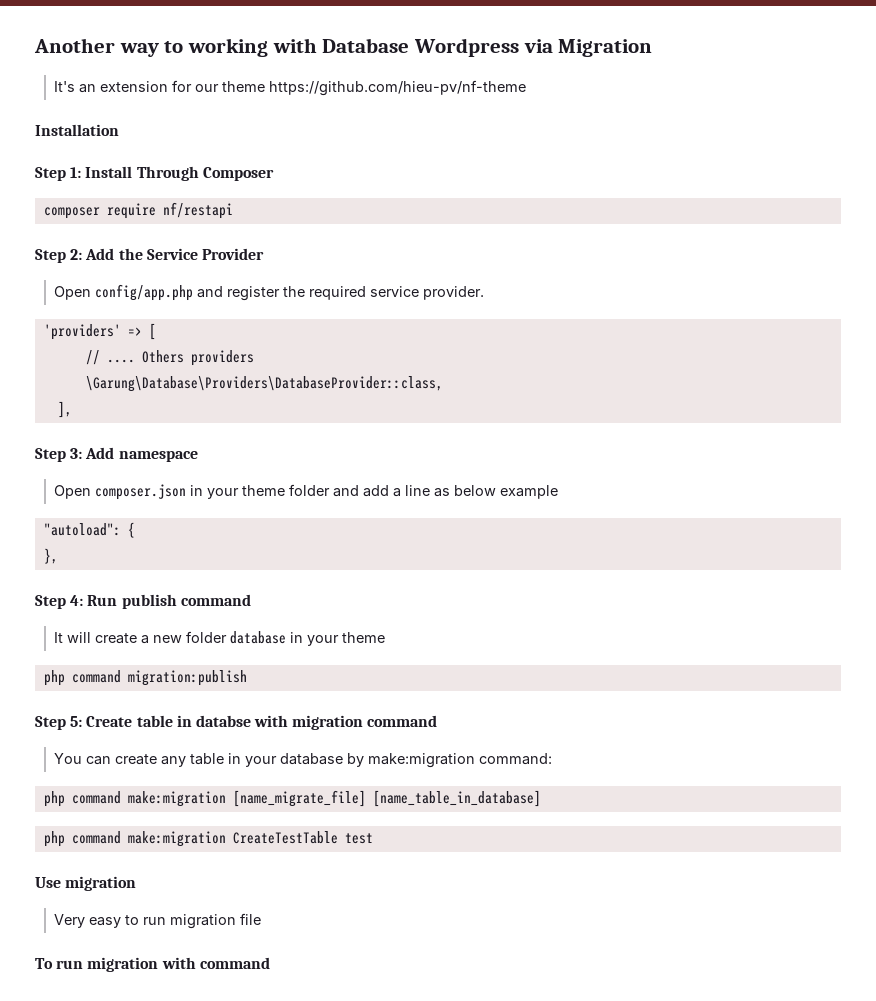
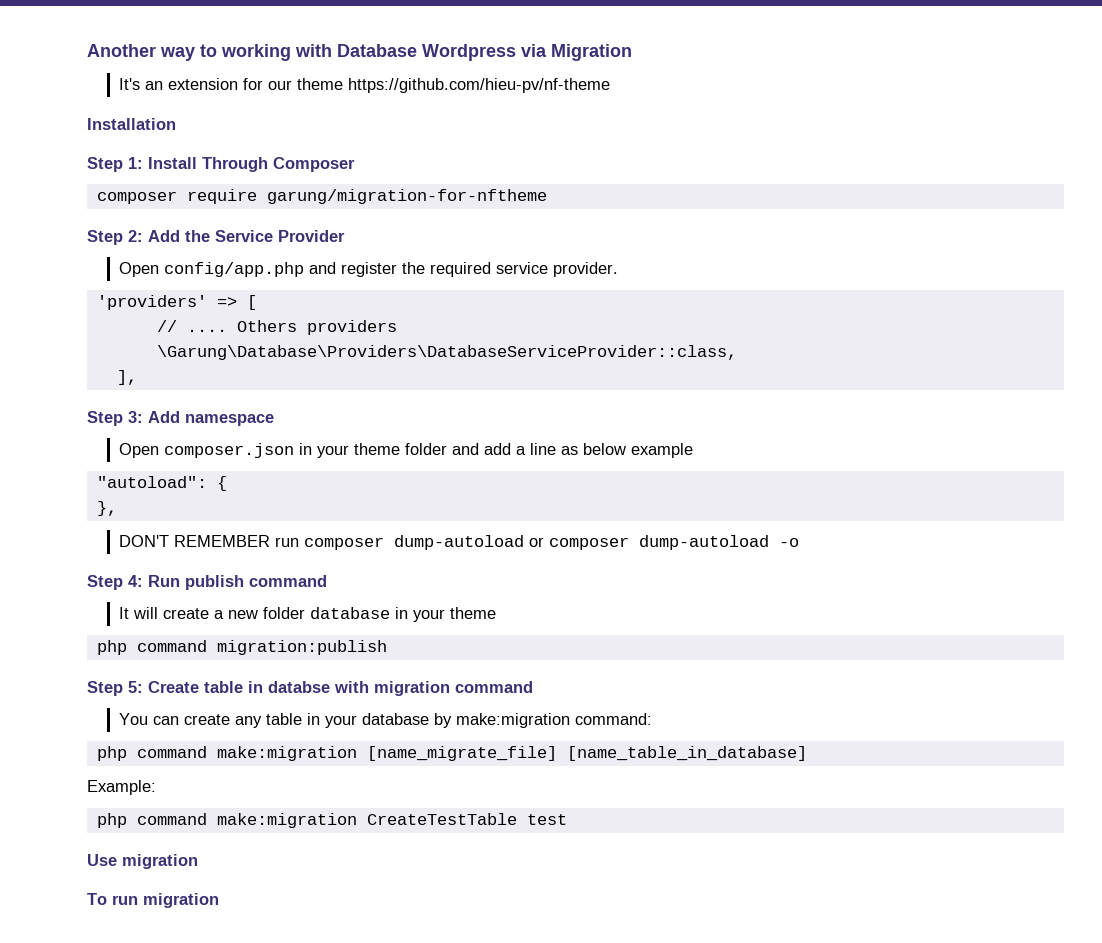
[162,202,233,219] nf/restapi -> [266,189,547,204] garung/migration-for-nftheme
[85,376,443,392] \Garung\Database\Providers\DatabaseProvider::class, -> [156,345,737,360] \Garung\Database\Providers\DatabaseServiceProvider::class,
(58, 556) none -> [118,535,799,550] // DON'T REMEMBER run composer dump-autoload or composer dump-autoload -o
(541, 798) none -> [87,780,156,795] // Example:
[54,913,262,929] // Very easy to run migration file -> (198, 861) none
[161,957,270,969] with command -> (219, 900) none

